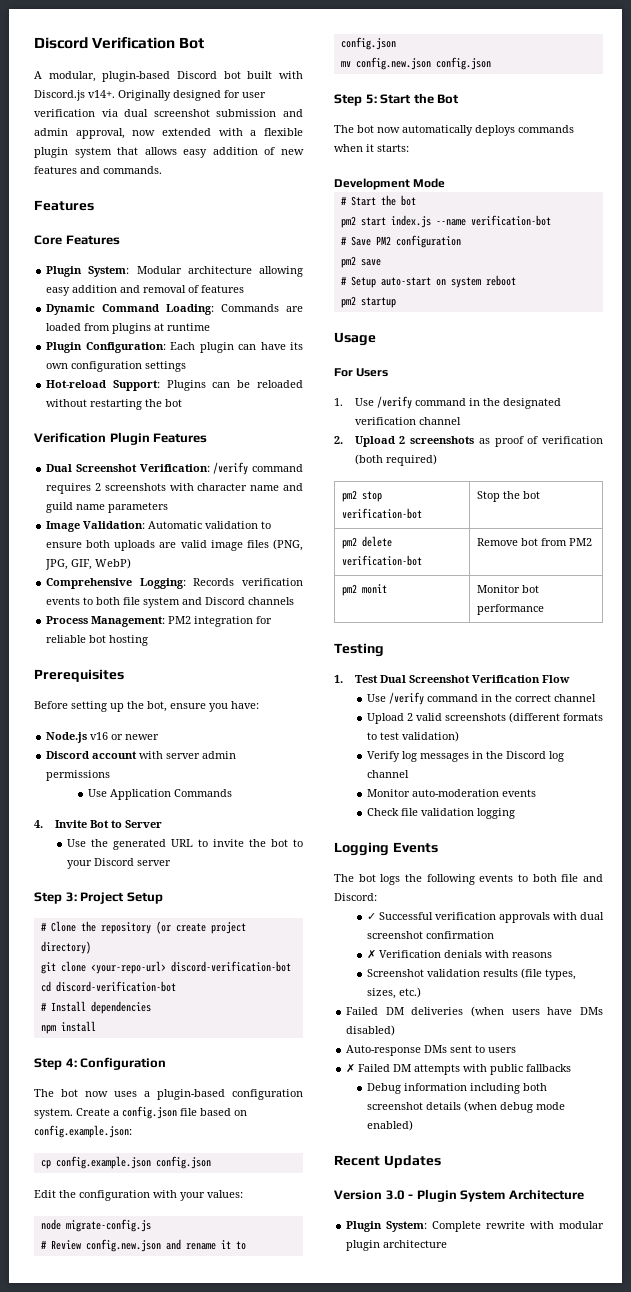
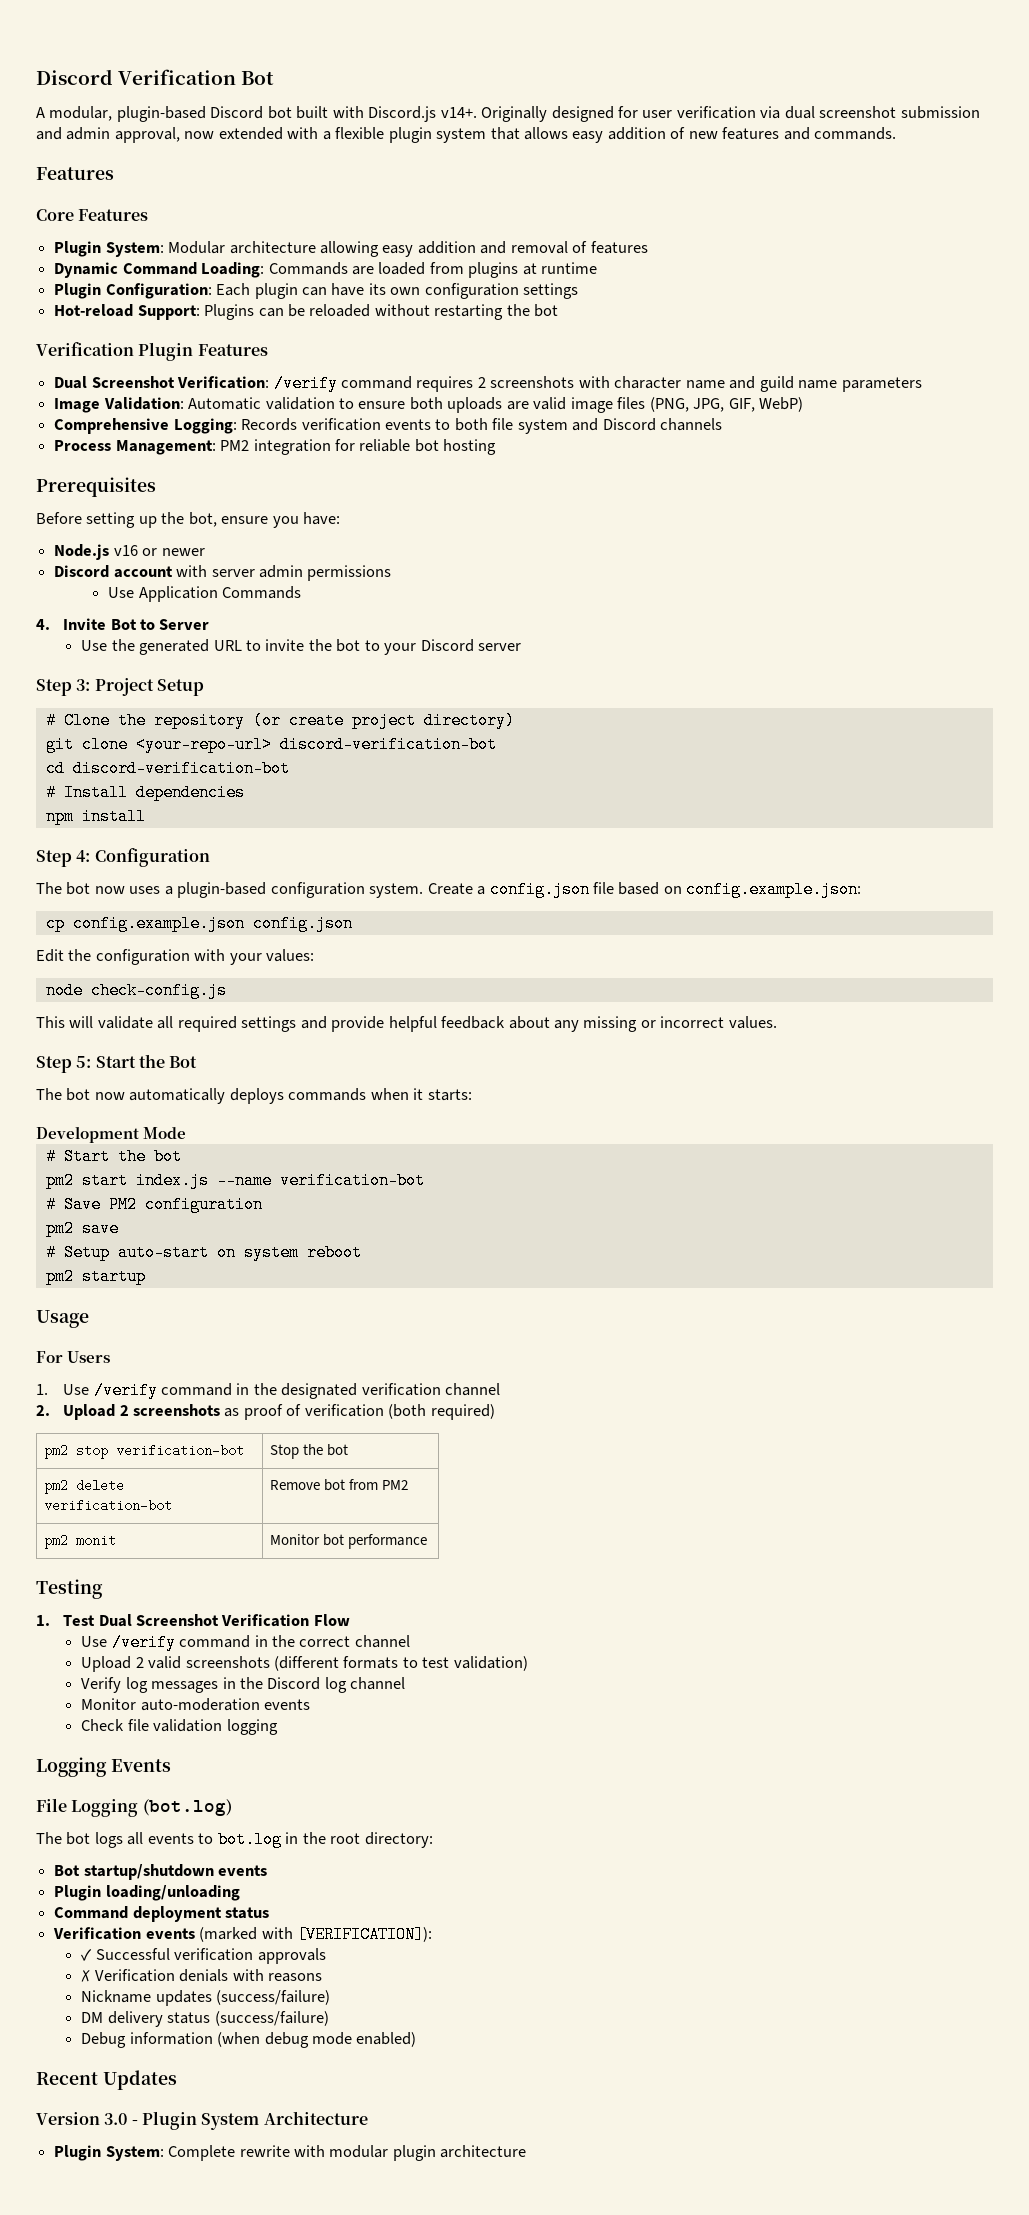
[65,1219,151,1232] [40,1239,246,1252] [340,37,396,50] [340,57,491,70] migrate-config.js // # Review config.new.json and rename it to config.json // mv config.new.json config.json -> [90,982,227,999] [36,1016,777,1032] check-config.js // This will validate all required settings and provide helpful feedback about any missing or incorrect values.
(438, 847) none -> [36,1798,232,1817] // File Logging (bot.log)
[405,874,603,885] [334,893,377,901] the following events to both file and Discord: -> [127,1831,433,1848] [54,1864,268,1880] [54,1885,240,1901] [54,1906,270,1922] [53,1926,432,1943] all events to bot.log in the root directory: // Bot startup/shutdown events // Plugin loading/unloading // Command deployment status // Verification events (marked with [VERIFICATION]):
[552,912,604,920] [366,931,494,939] with dual screenshot confirmation -> (326, 1956) none
[366,968,576,980] [366,987,421,999] [346,1006,603,1017] [346,1025,396,1036] [346,1045,517,1056] [346,1063,572,1075] [366,1083,547,1094] [366,1102,461,1110] Screenshot validation results (file types, sizes, etc.) // Failed DM deliveries (when users have DMs disabled) // Auto-response DMs sent to users // ✗ Failed DM attempts with public fallbacks // Debug information including both screenshot details -> [81,1990,331,2006] [81,2011,329,2027] [81,2032,213,2048] Nickname updates (success/failure) // DM delivery status (success/failure) // Debug information

